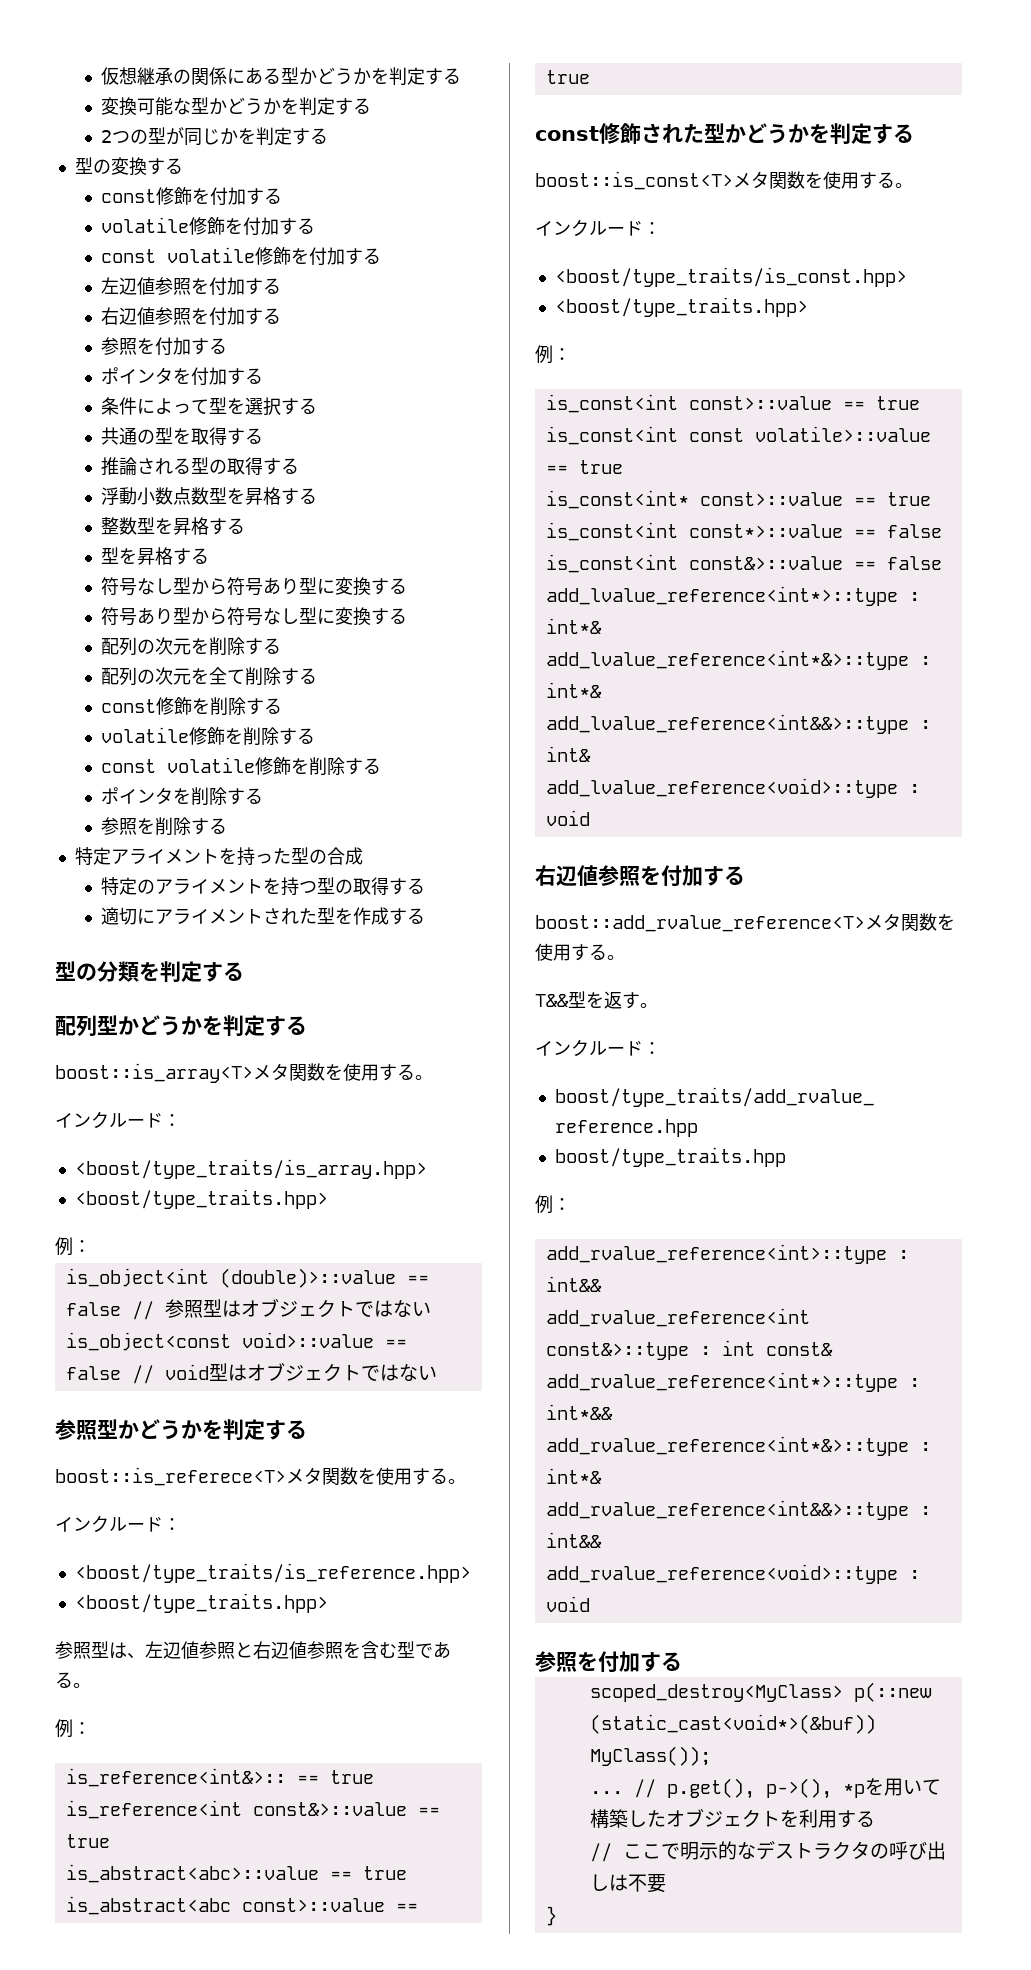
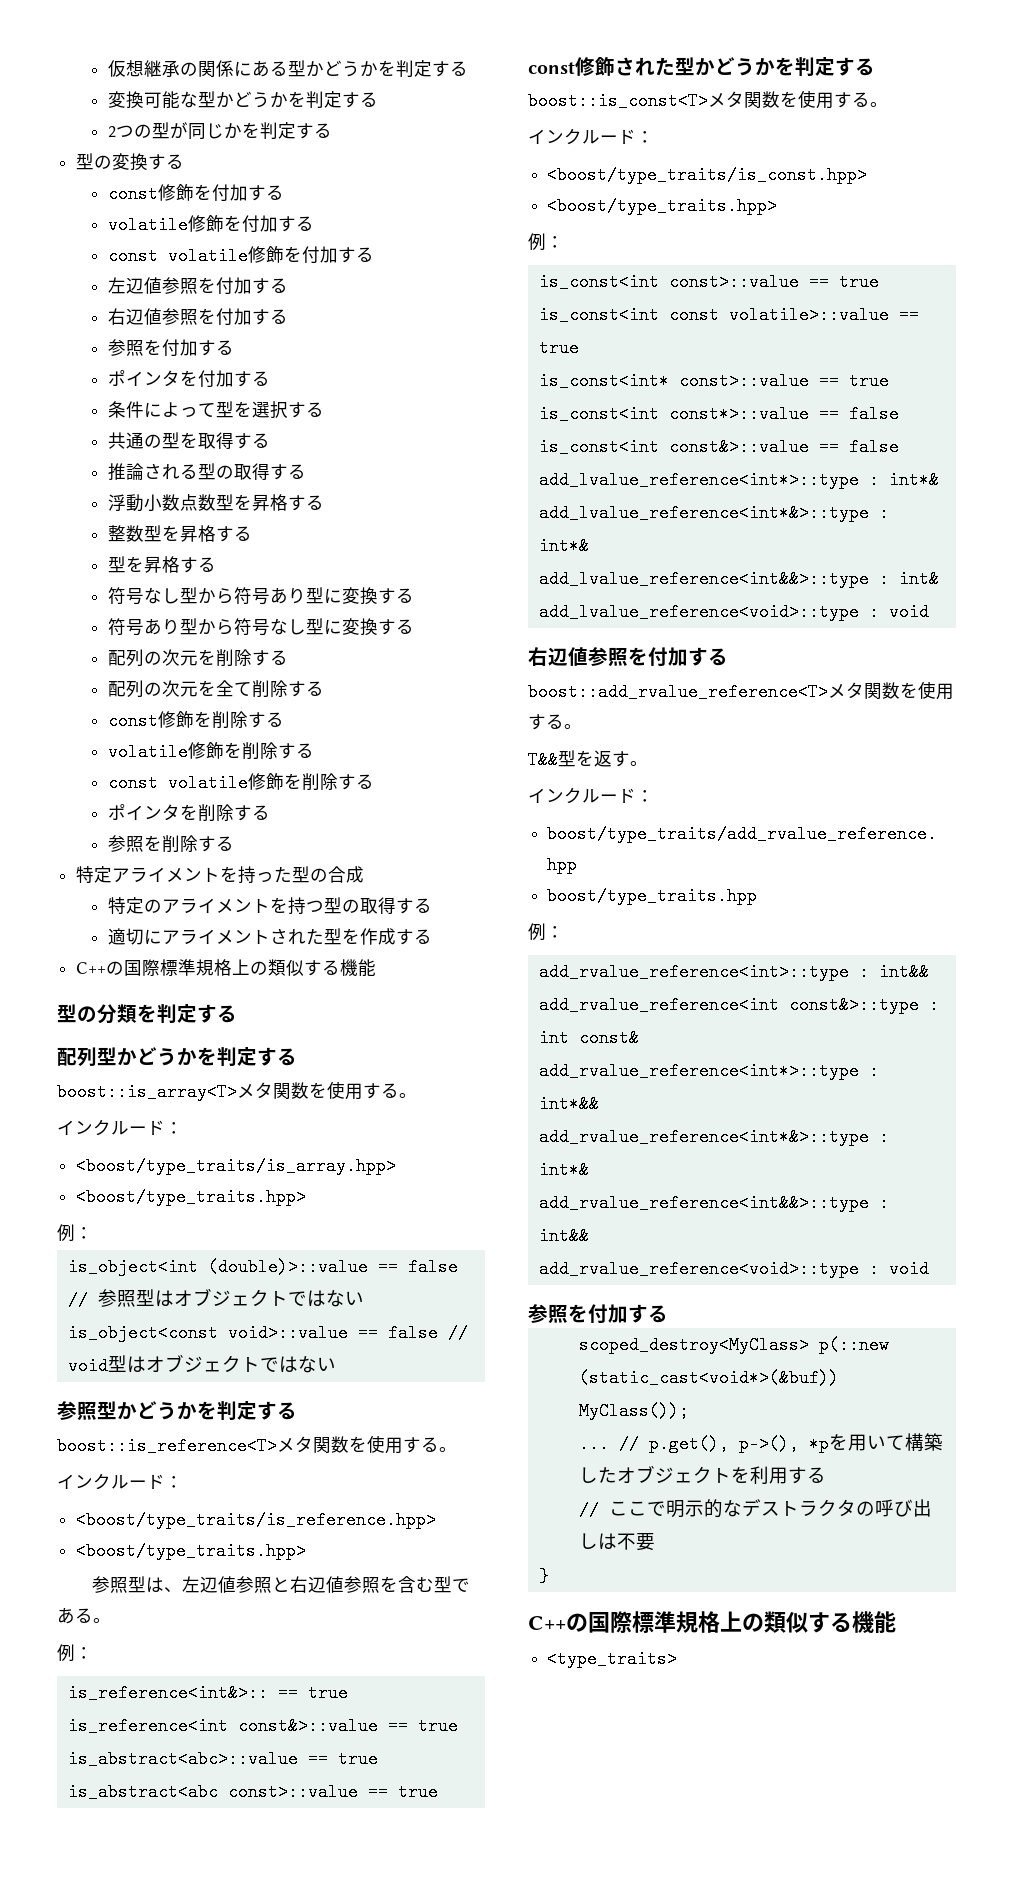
(426, 916) none -> [76,959,377,977] // C++の国際標準規格上の類似する機能
[55,1467,286,1486] boost::is_referece<T> -> [57,1437,277,1455] boost::is_reference<T>
(557, 1916) none -> [528,1611,896,1633] [547,1650,678,1668] // C++の国際標準規格上の類似する機能 // <type_traits>

